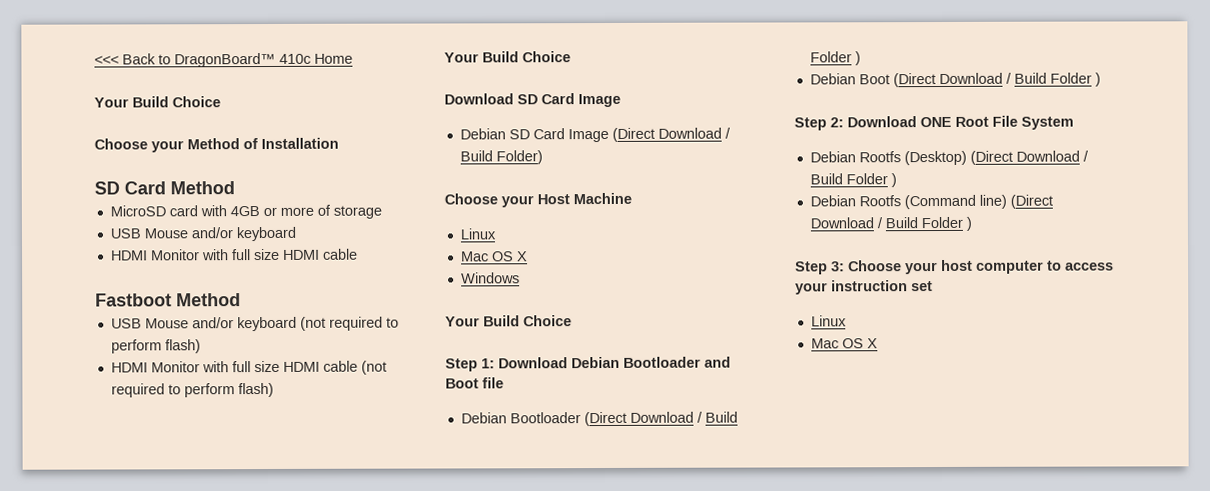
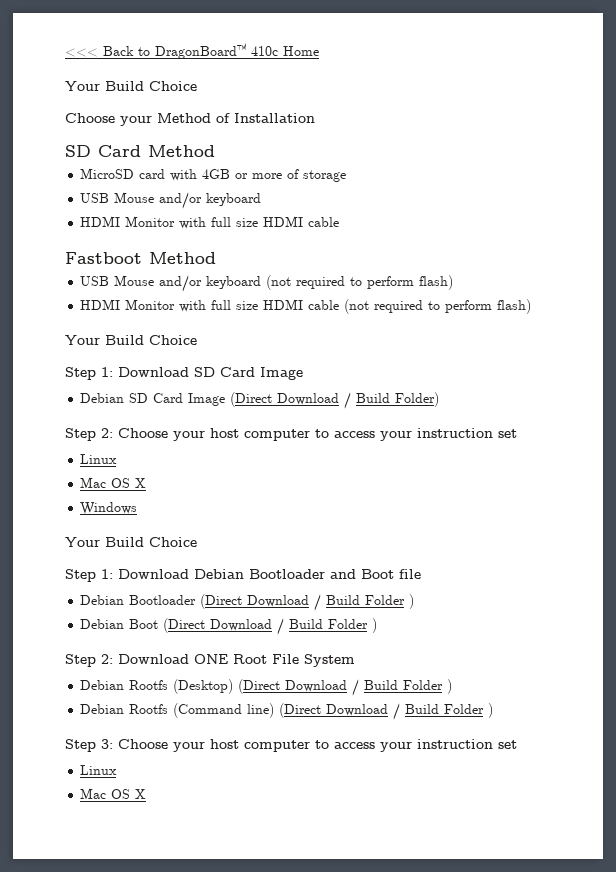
(571, 57) none -> [65,367,113,380] Step 1:
[444,192,632,208] Choose your Host Machine -> [65,428,517,441] Step 2: Choose your host computer to access your instruction set

